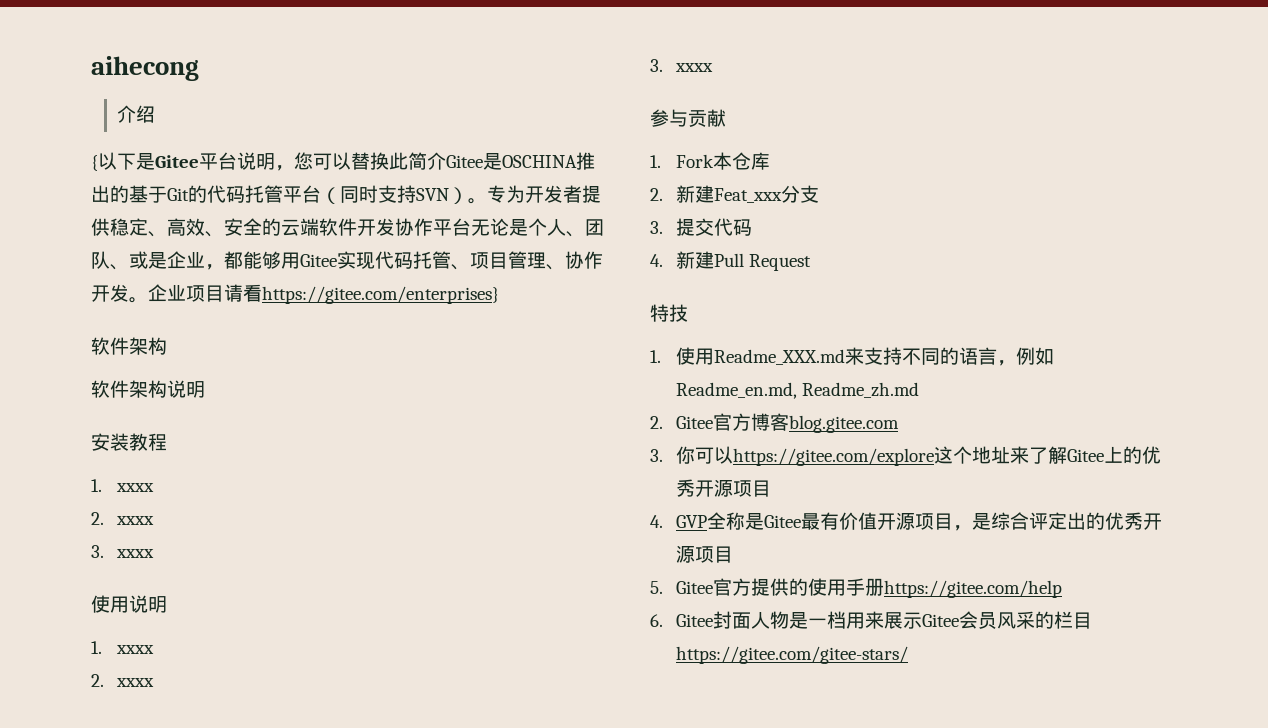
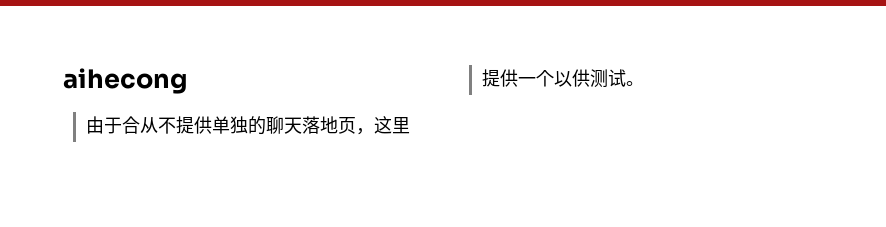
[117,105,156,123] [91,152,595,171] [91,185,601,204] [91,218,604,237] [91,251,603,270] [91,284,499,304] [91,337,167,355] [91,380,205,398] [91,433,167,451] [91,479,155,492] [91,512,155,525] [91,545,155,558] [91,595,167,613] [91,641,155,654] [91,674,155,687] [650,59,714,72] [650,109,726,127] [650,152,771,170] [650,185,820,203] [650,218,753,236] [650,251,812,271] [650,304,688,322] [650,347,1055,366] [676,382,920,399] [650,413,900,433] [650,446,1162,466] [676,479,772,497] [650,512,1163,531] [676,545,734,563] [650,578,1063,598] [650,611,1093,629] [676,646,909,664] 介绍 // {以下是Gitee平台说明，您可以替换此简介Gitee是OSCHINA推出的基于Git的代码托管平台（同时支持SVN）。专为开发者提供稳定、高效、安全的云端软件开发协作平台无论是个人、团队、或是企业，都能够用Gitee实现代码托管、项目管理、协作开发。企业项目请看https://gitee.com/enterprises} // 软件架构 // 软件架构说明 // 安装教程 // 1. xxxx // 2. xxxx // 3. xxxx // 使用说明 // 1. xxxx // 2. xxxx // 3. xxxx // 参与贡献 // 1. Fork本仓库 // 2.新建Feat_xxx分支 // 3.提交代码 // 4.新建Pull Request // 特技 // 1.使用Readme_XXX.md来支持不同的语言，例如Readme_en.md, Readme_zh.md // 2. Gitee官方博客blog.gitee.com // 3.你可以https://gitee.com/explore这个地址来了解Gitee上的优秀开源项目 // 4. GVP全称是Gitee最有价值开源项目，是综合评定出的优秀开源项目 // 5. Gitee官方提供的使用手册https://gitee.com/help // 6. Gitee封面人物是一档用来展示Gitee会员风采的栏目https://gitee.com/gitee-stars/ -> [85,116,410,135] [481,69,644,88] 由于合从不提供单独的聊天落地页，这里提供一个以供测试。

